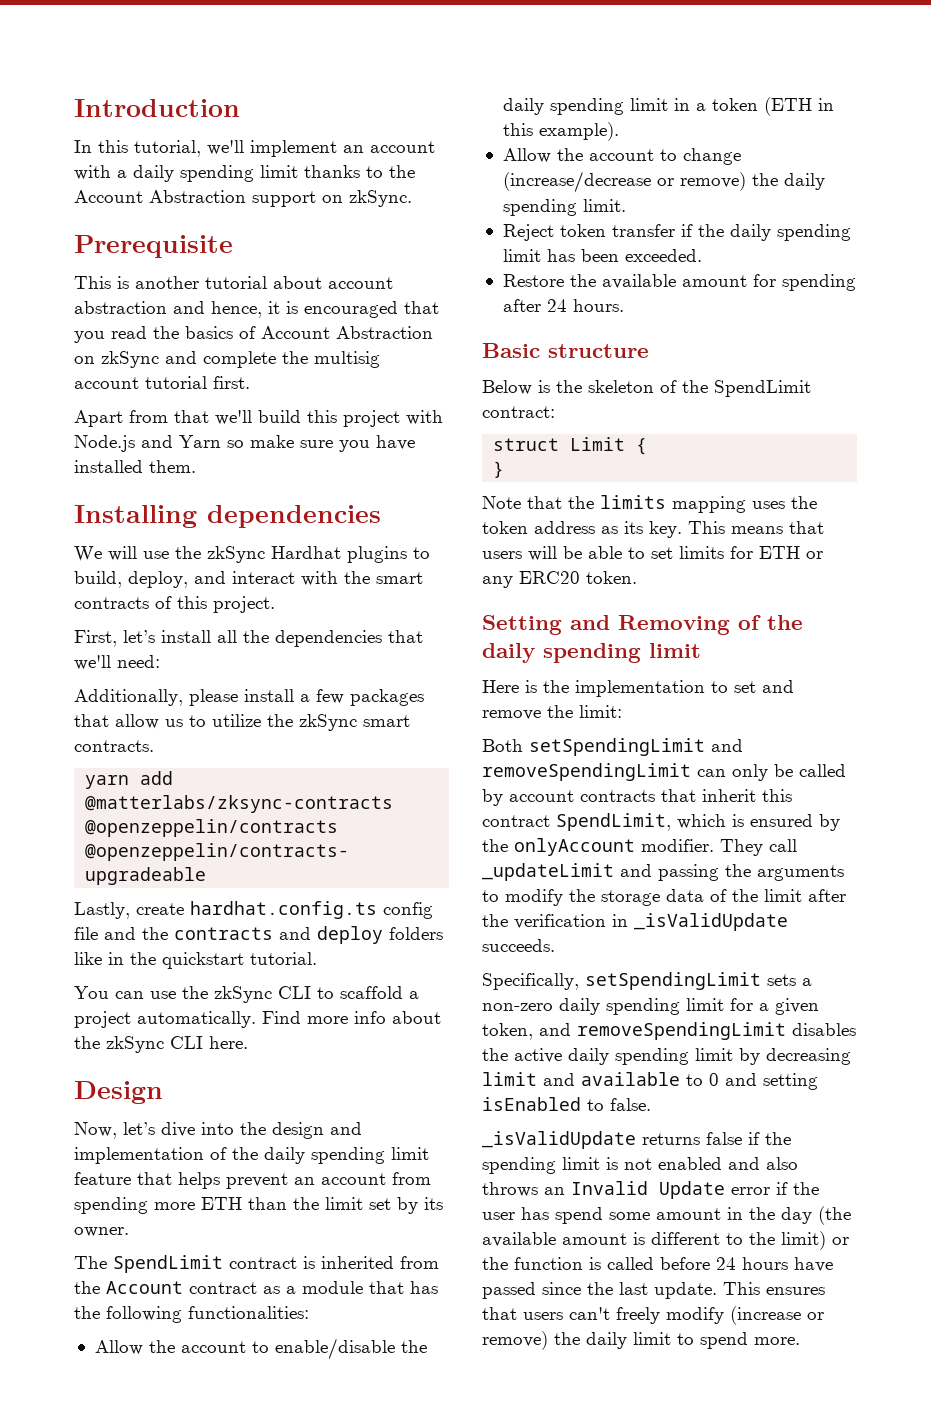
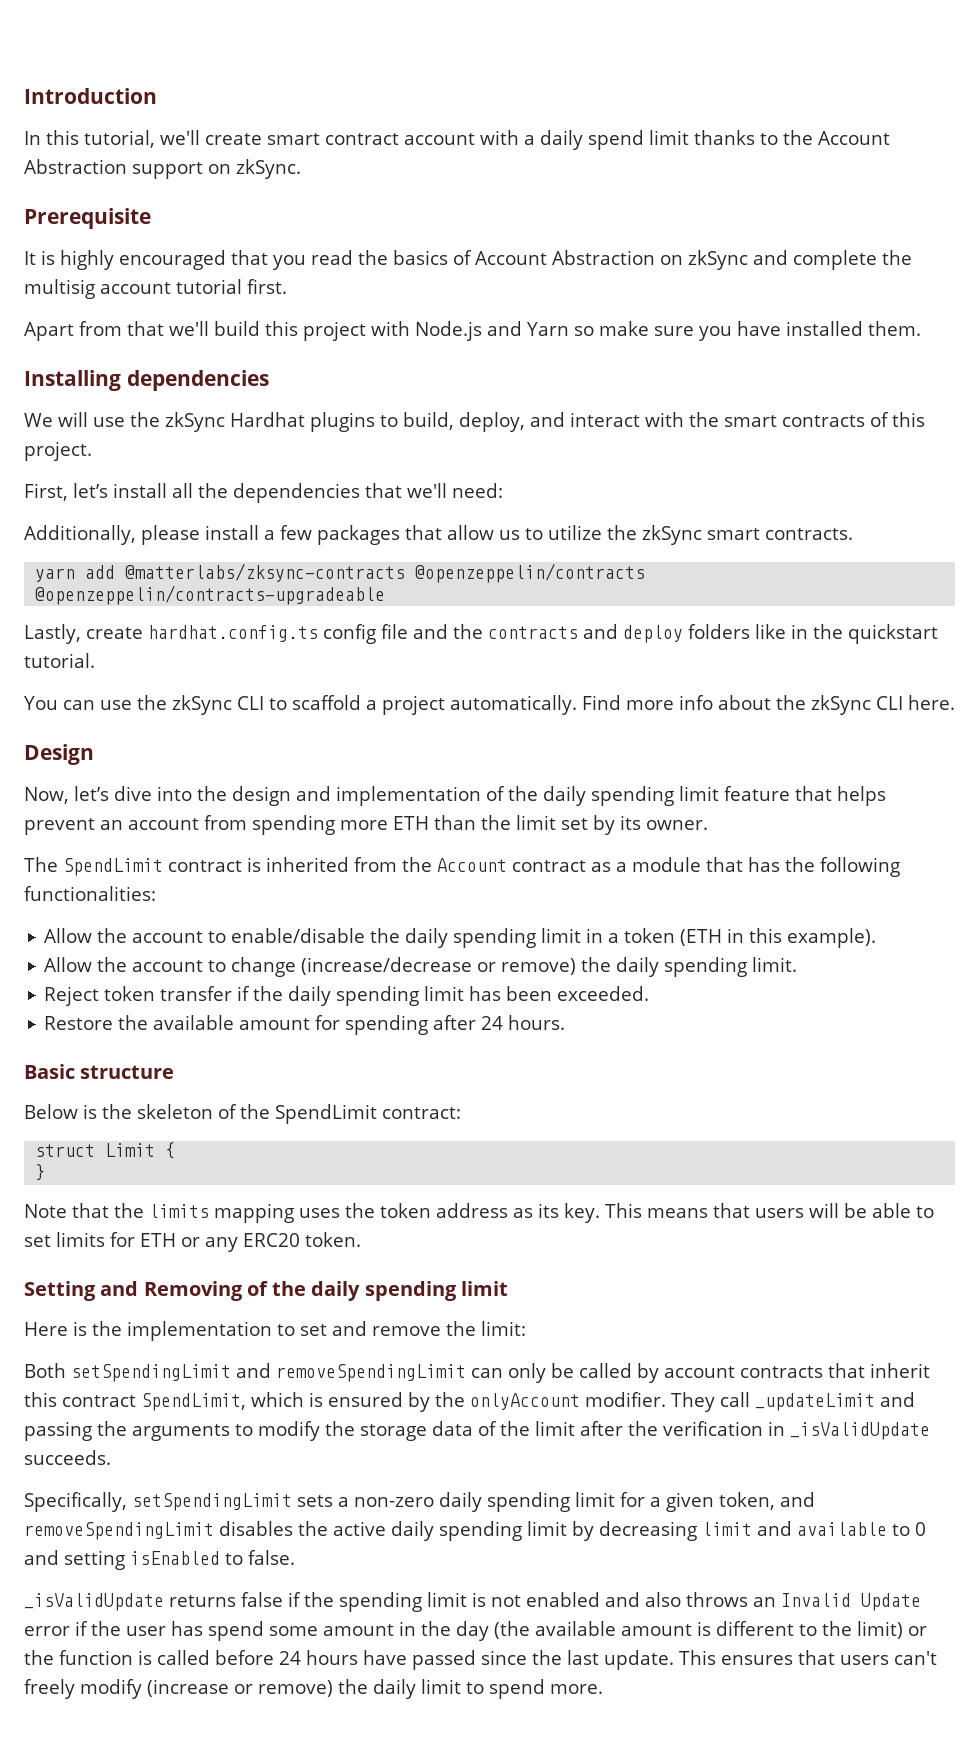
[250,140,364,157] implement an -> [205,133,399,145] create smart contract
[180,165,254,182] spending -> [588,130,644,150] spend
[74,276,393,289] [74,301,298,318] This is another tutorial about account abstraction and hence, it is -> [24,250,114,270] It is highly

